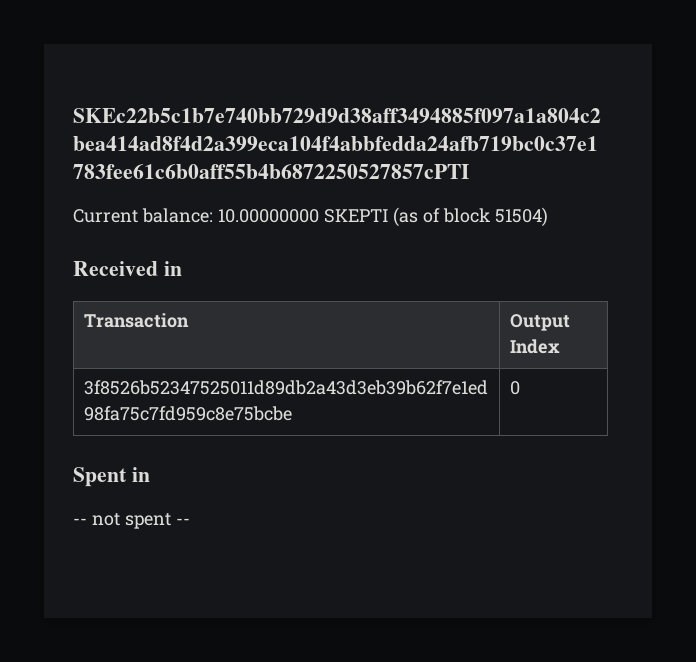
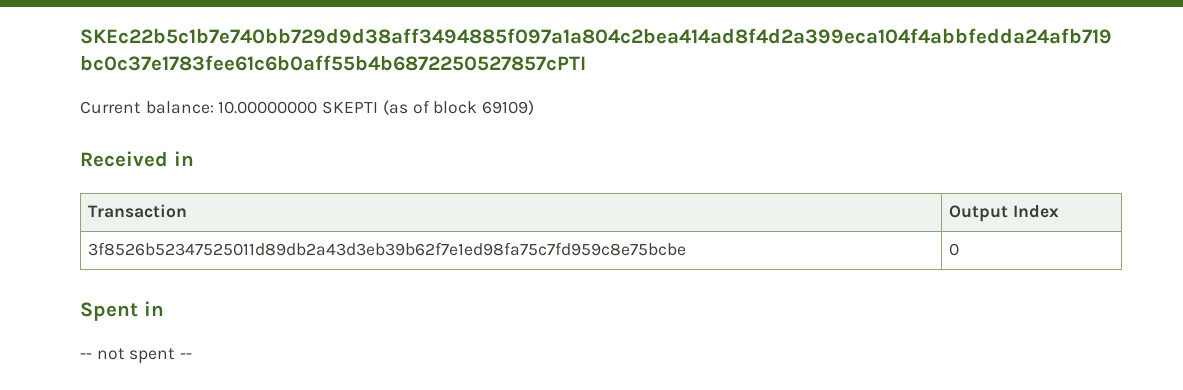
[495,207,549,227] 51504) -> [482,100,535,115] 69109)

